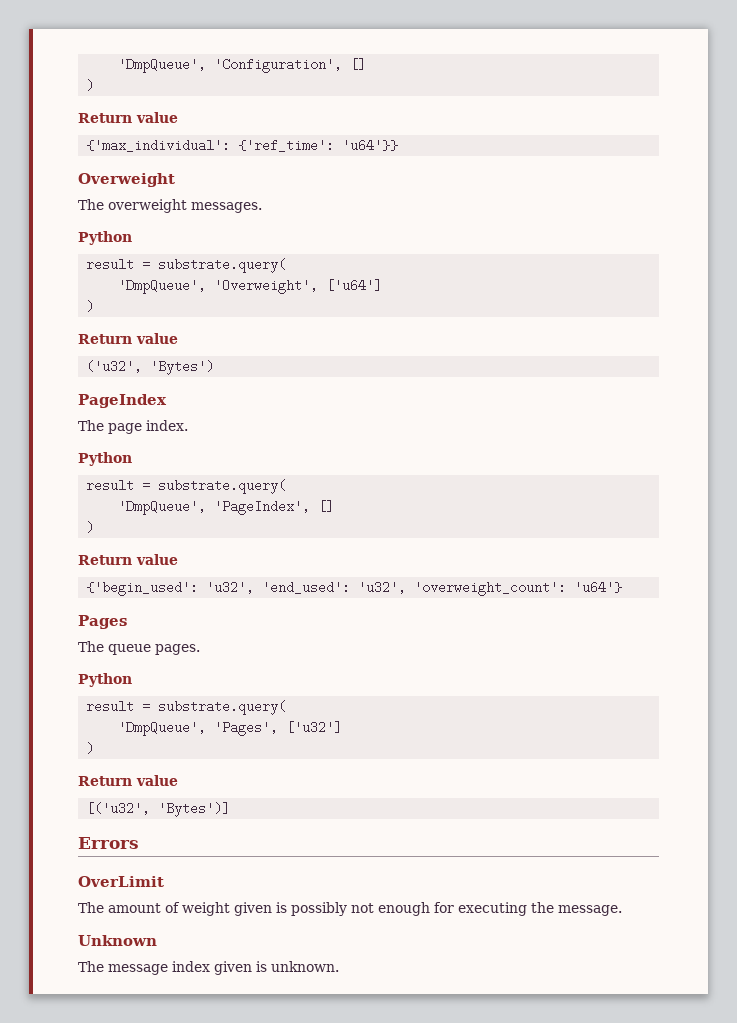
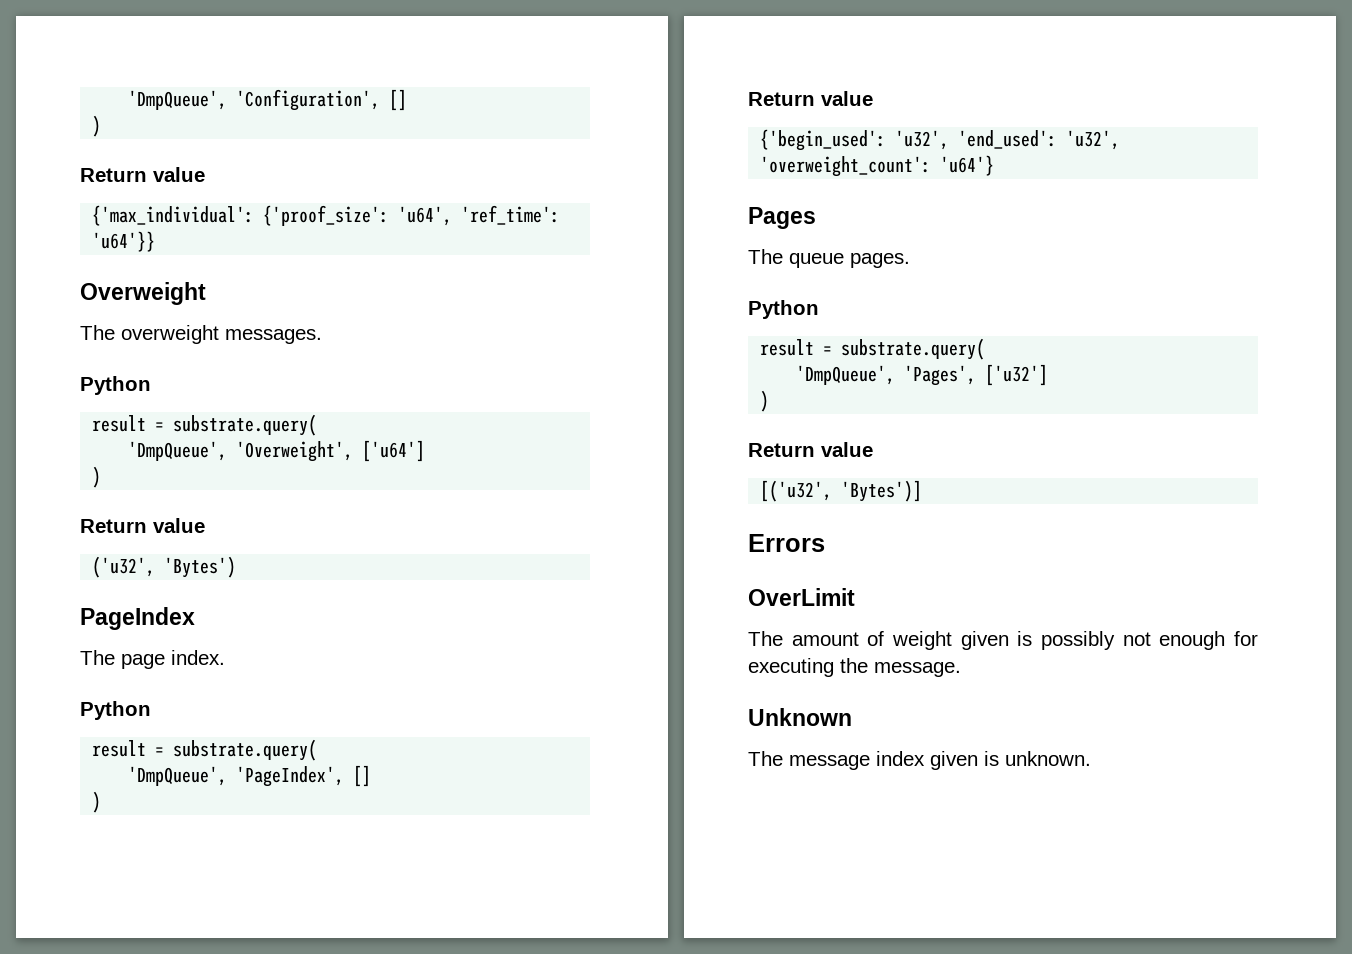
[238,139,335,152] {'ref_time': -> [263,205,561,226] {'proof_size': 'u64', 'ref_time':

